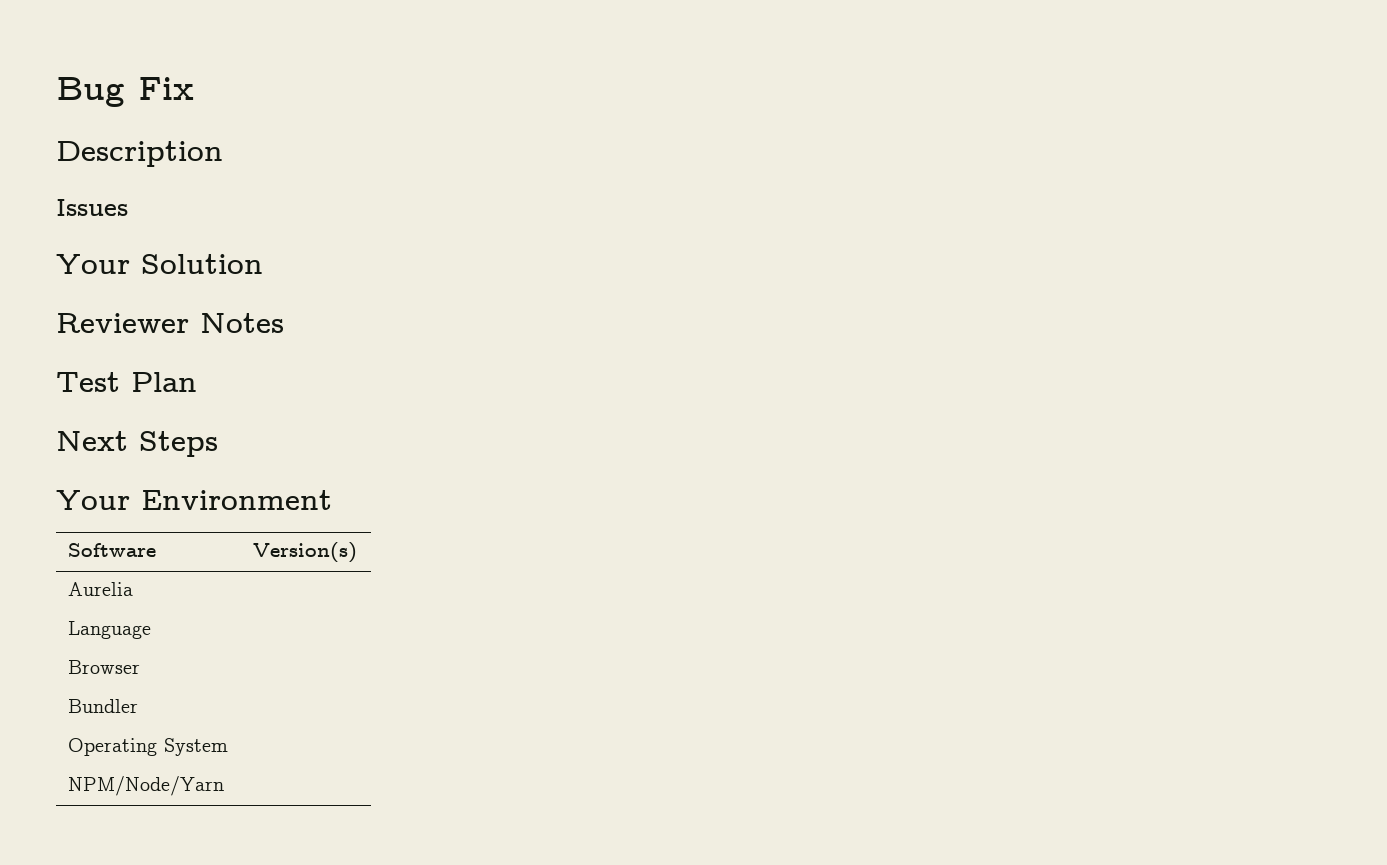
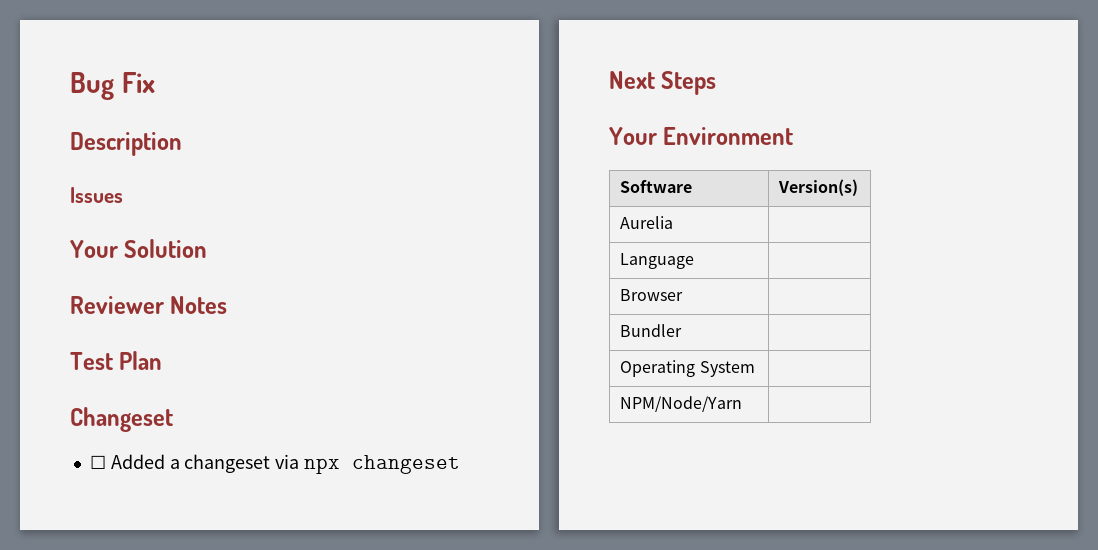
(197, 382) none -> [70,407,173,432] [89,454,461,474] // Changeset // ☐ Added a changeset via npx changeset

